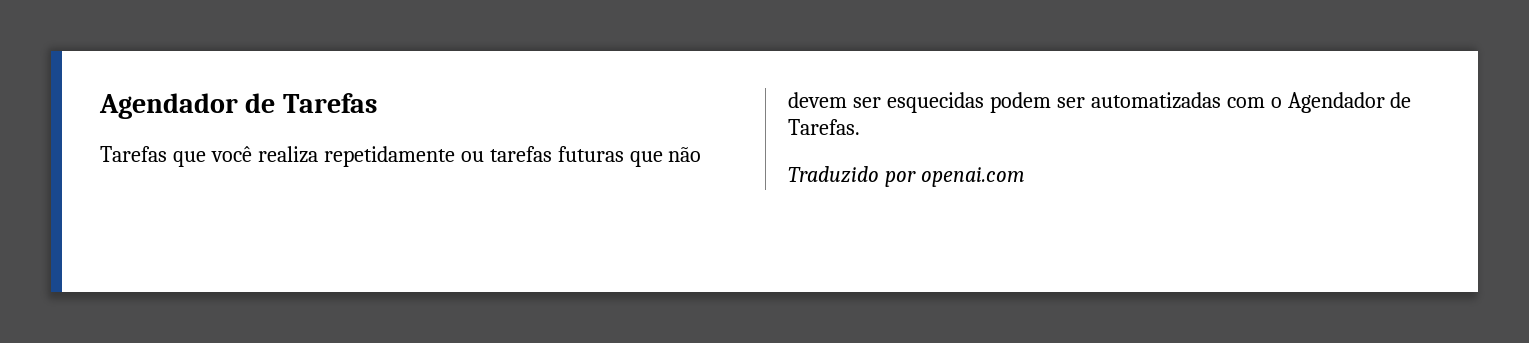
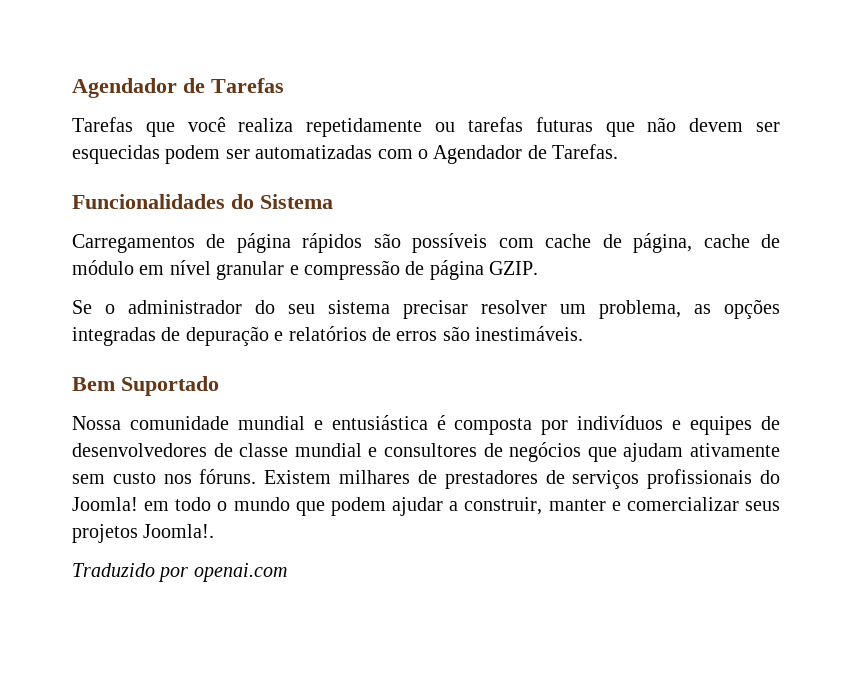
(860, 127) none -> [72,194,333,209] [72,233,781,253] [72,260,539,280] [72,299,780,319] [72,326,584,346] [72,376,219,396] [72,415,780,435] [72,442,781,462] [72,469,780,489] [72,497,780,516] [72,524,215,543] // Funcionalidades do Sistema // Carregamentos de página rápidos são possíveis com cache de página, cache de módulo em nível granular e compressão de página GZIP. // Se o administrador do seu sistema precisar resolver um problema, as opções integradas de depuração e relatórios de erros são inestimáveis. // Bem Suportado // Nossa comunidade mundial e entusiástica é composta por indivíduos e equipes de desenvolvedores de classe mundial e consultores de negócios que ajudam ativamente sem custo nos fóruns. Existem milhares de prestadores de serviços profissionais do Joomla! em todo o mundo que podem ajudar a construir, manter e comercializar seus projetos Joomla!.

